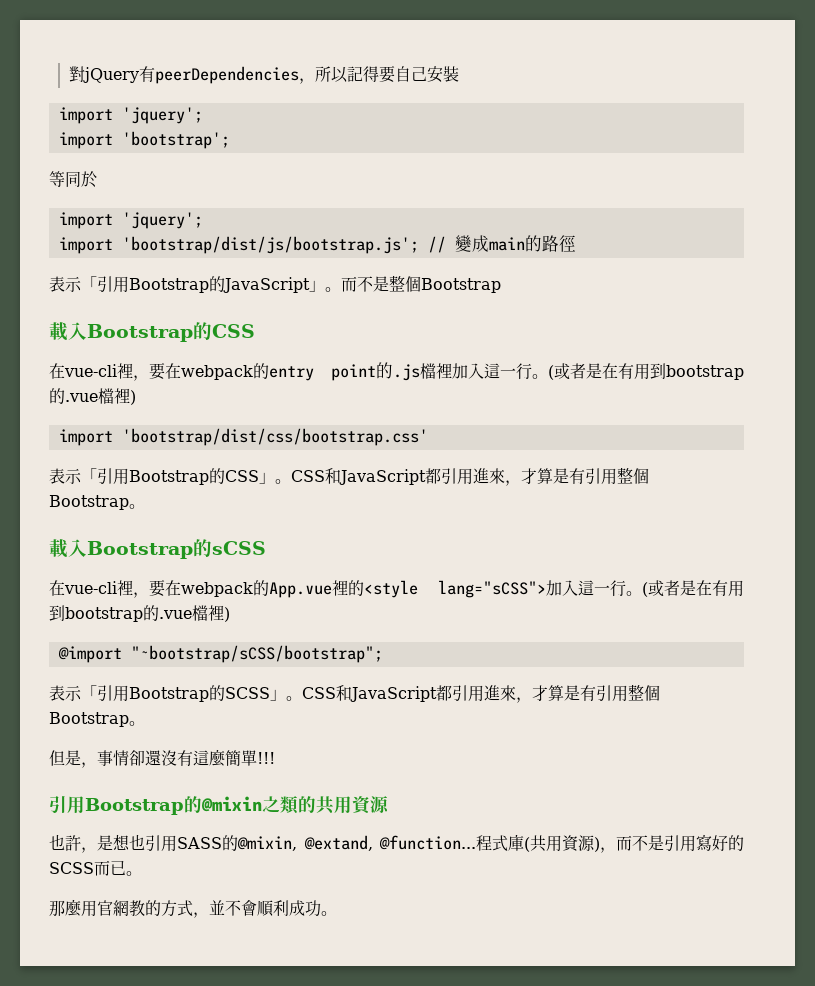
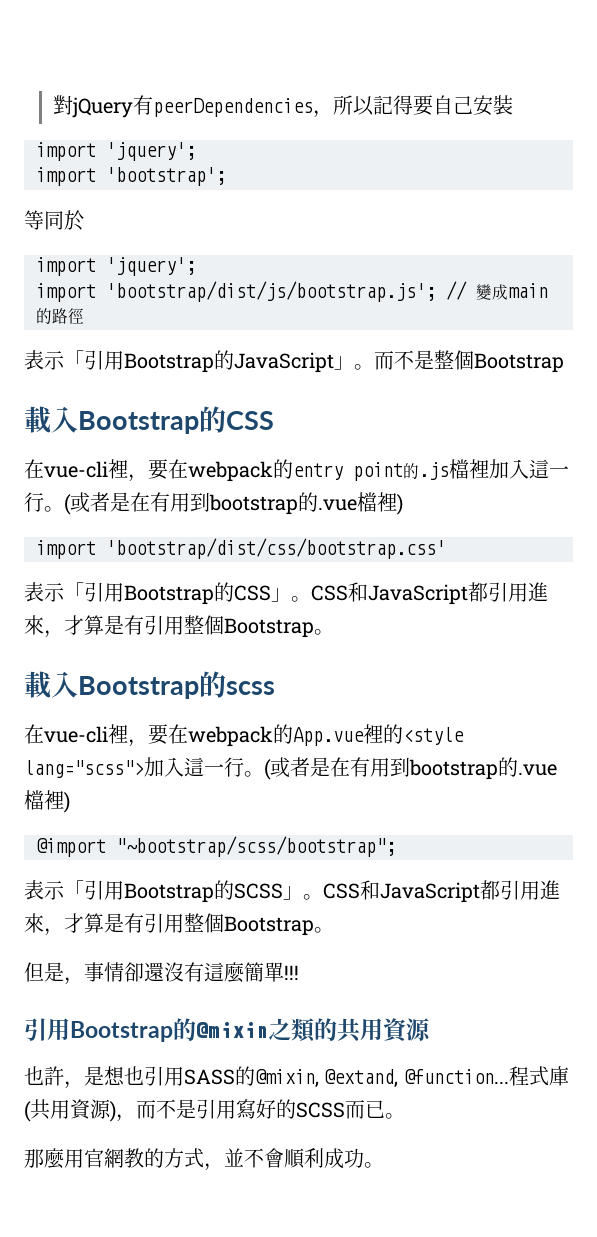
[212,541,266,555] sCSS -> [226,681,275,695] scss
[438,580,546,598] lang="sCSS"> -> [24,760,144,778] lang="scss">
[130,645,383,663] "~bootstrap/sCSS/bootstrap"; -> [116,836,396,857] "~bootstrap/scss/bootstrap";

